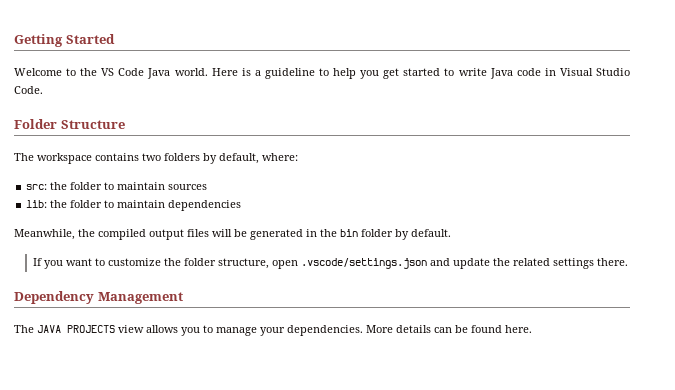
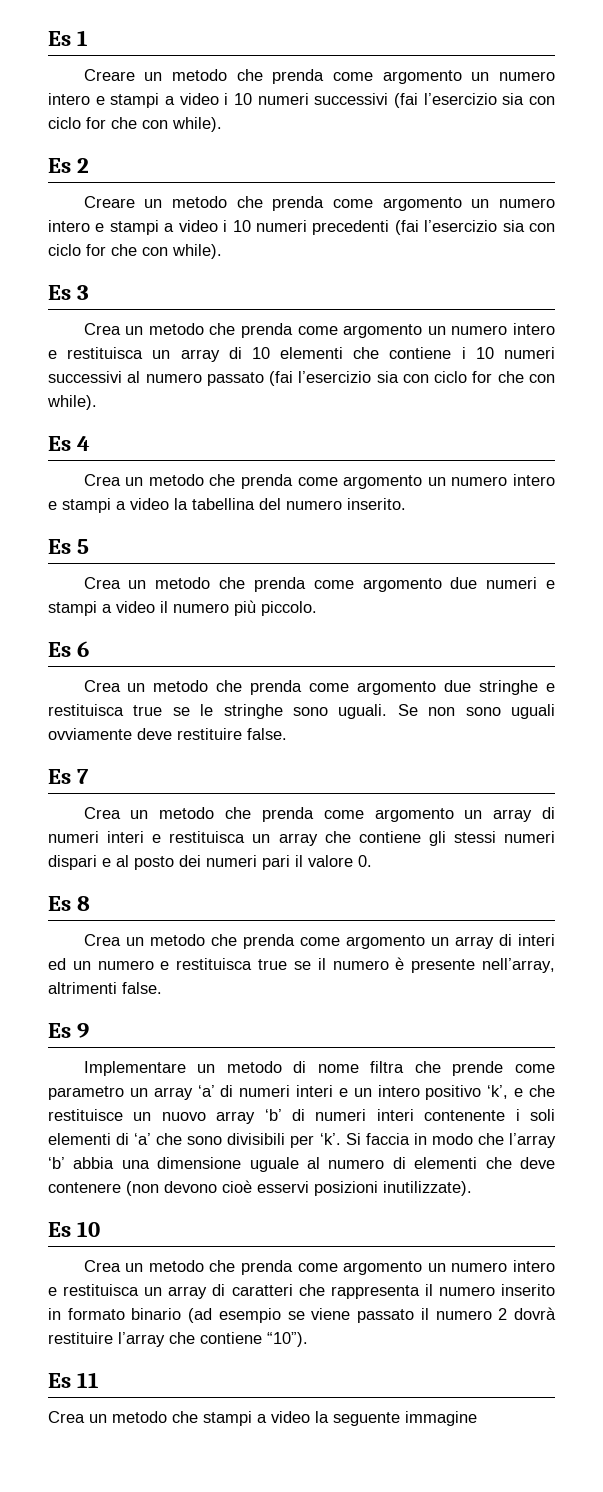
[14,34,115,47] [14,68,630,79] [14,86,43,94] [14,119,125,129] [14,153,298,164] [26,182,208,190] [26,200,242,211] [14,229,451,240] [33,258,629,269] [14,291,183,304] [14,325,532,336] Getting Started // Welcome to the VS Code Java world. Here is a guideline to help you get started to write Java code in Visual Studio Code. // Folder Structure // The workspace contains two folders by default, where: // src: the folder to maintain sources // lib: the folder to maintain dependencies // Meanwhile, the compiled output files will be generated in the bin folder by default. // If you want to customize the folder structure, open .vscode/settings.json and update the related settings there. // Dependency Management // The JAVA PROJECTS view allows you to manage your dependencies. More details can be found here. -> [48,30,89,46] [83,69,555,84] [48,93,555,108] [48,117,222,132] [48,158,90,173] [83,196,555,211] [48,220,555,235] [48,244,222,259] [48,285,90,300] [83,323,556,338] [48,347,555,362] [48,371,555,386] [47,395,97,410] [48,436,91,451] [83,474,556,489] [48,498,406,513] [48,539,90,554] [83,577,556,592] [48,600,317,616] [48,641,90,657] [83,680,555,695] [48,704,555,719] [48,728,287,740] [48,769,90,784] [83,807,556,822] [48,831,556,846] [48,855,372,870] [48,896,91,911] [83,934,556,949] [48,957,555,973] [48,982,162,994] [48,1023,90,1038] [83,1061,555,1076] [48,1085,556,1100] [48,1109,555,1124] [48,1133,557,1148] [48,1157,555,1172] [48,1180,472,1196] [48,1221,101,1237] [83,1260,556,1275] [48,1284,555,1299] [48,1307,557,1323] [48,1332,308,1347] [48,1372,100,1388] [48,1411,477,1426] Es 1 // Creare un metodo che prenda come argomento un numero intero e stampi a video i 10 numeri successivi (fai l’esercizio sia con ciclo for che con while). // Es 2 // Creare un metodo che prenda come argomento un numero intero e stampi a video i 10 numeri precedenti (fai l’esercizio sia con ciclo for che con while). // Es 3 // Crea un metodo che prenda come argomento un numero intero e restituisca un array di 10 elementi che contiene i 10 numeri successivi al numero passato (fai l’esercizio sia con ciclo for che con while). // Es 4 // Crea un metodo che prenda come argomento un numero intero e stampi a video la tabellina del numero inserito. // Es 5 // Crea un metodo che prenda come argomento due numeri e stampi a video il numero più piccolo. // Es 6 // Crea un metodo che prenda come argomento due stringhe e restituisca true se le stringhe sono uguali. Se non sono uguali ovviamente deve restituire false. // Es 7 // Crea un metodo che prenda come argomento un array di numeri interi e restituisca un array che contiene gli stessi numeri dispari e al posto dei numeri pari il valore 0. // Es 8 // Crea un metodo che prenda come argomento un array di interi ed un numero e restituisca true se il numero è presente nell’array, altrimenti false. // Es 9 // Implementare un metodo di nome filtra che prende come parametro un array ‘a’ di numeri interi e un intero positivo ‘k’, e che restituisce un nuovo array ‘b’ di numeri interi contenente i soli elementi di ‘a’ che sono divisibili per ‘k’. Si faccia in modo che l’array ‘b’ abbia una dimensione uguale al numero di elementi che deve contenere (non devono cioè esservi posizioni inutilizzate). // Es 10 // Crea un metodo che prenda come argomento un numero intero e restituisca un array di caratteri che rappresenta il numero inserito in formato binario (ad esempio se viene passato il numero 2 dovrà restituire l’array che contiene “10”). // Es 11 // Crea un metodo che stampi a video la seguente immagine

